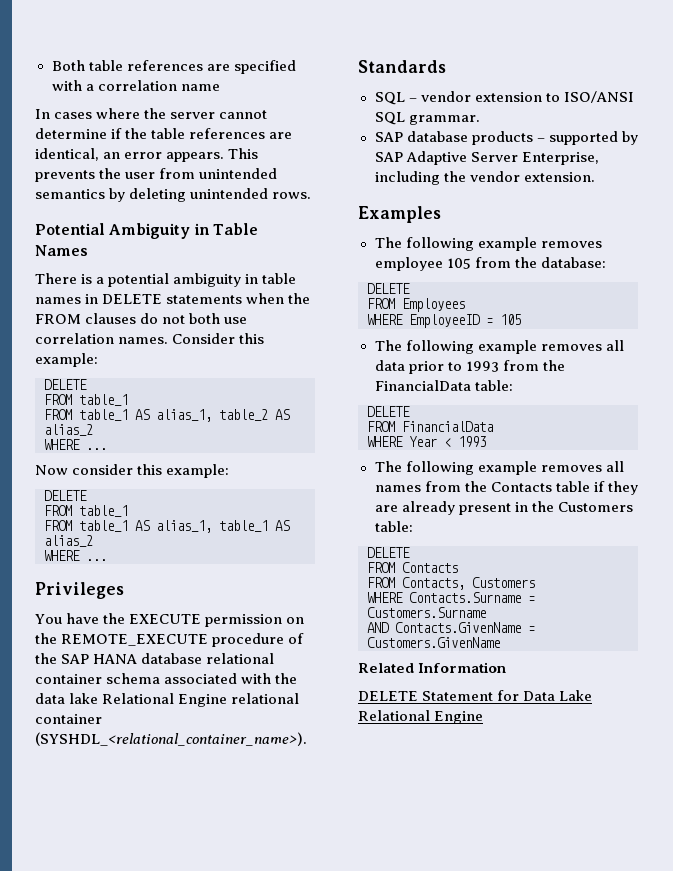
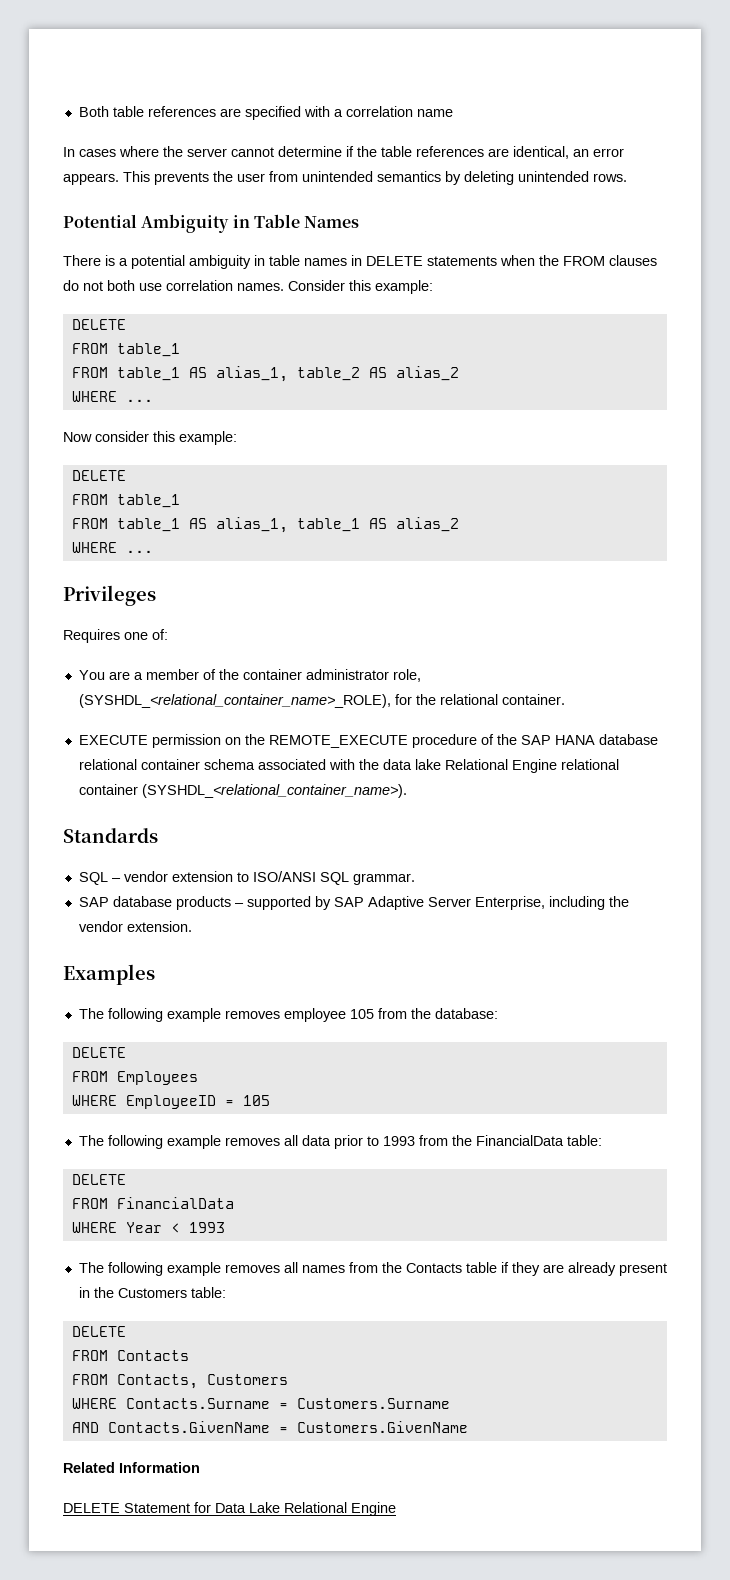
[35,613,126,624] You have the -> [63,629,168,643] [78,669,421,682] [78,694,565,708] Requires one of: // You are a member of the container administrator role, (SYSHDL_<relational_container_name>_ROLE), for the relational container. //

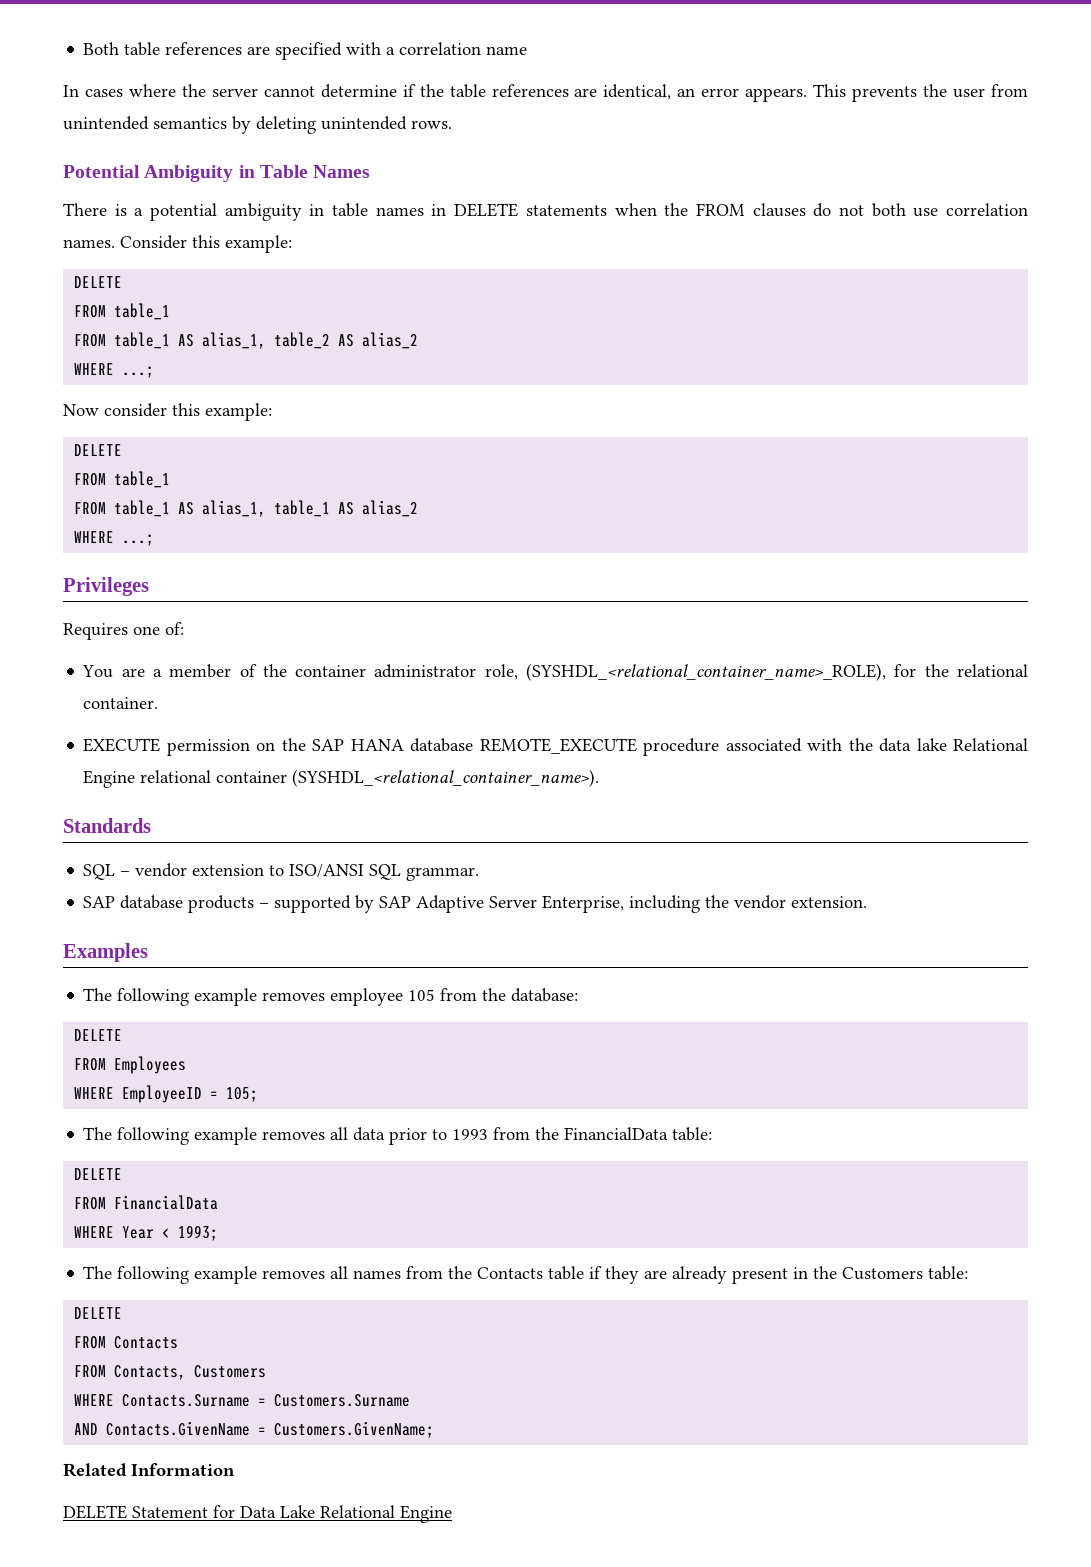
[125,399,153,402] ... -> [122,366,155,378] ...;
[125,550,153,553] ... -> [122,534,155,546] ...;
[268,734,658,748] [78,759,255,770] REMOTE_EXECUTE procedure of the SAP HANA database relational container schema -> [312,738,720,756] SAP HANA database REMOTE_EXECUTE procedure
[242,1095,270,1106] 105 -> [226,1087,259,1102] 105;
[188,1222,225,1233] 1993 -> [178,1225,219,1241] 1993;
[296,1421,468,1433] Customers.GivenName -> [274,1421,435,1438] Customers.GivenName;

